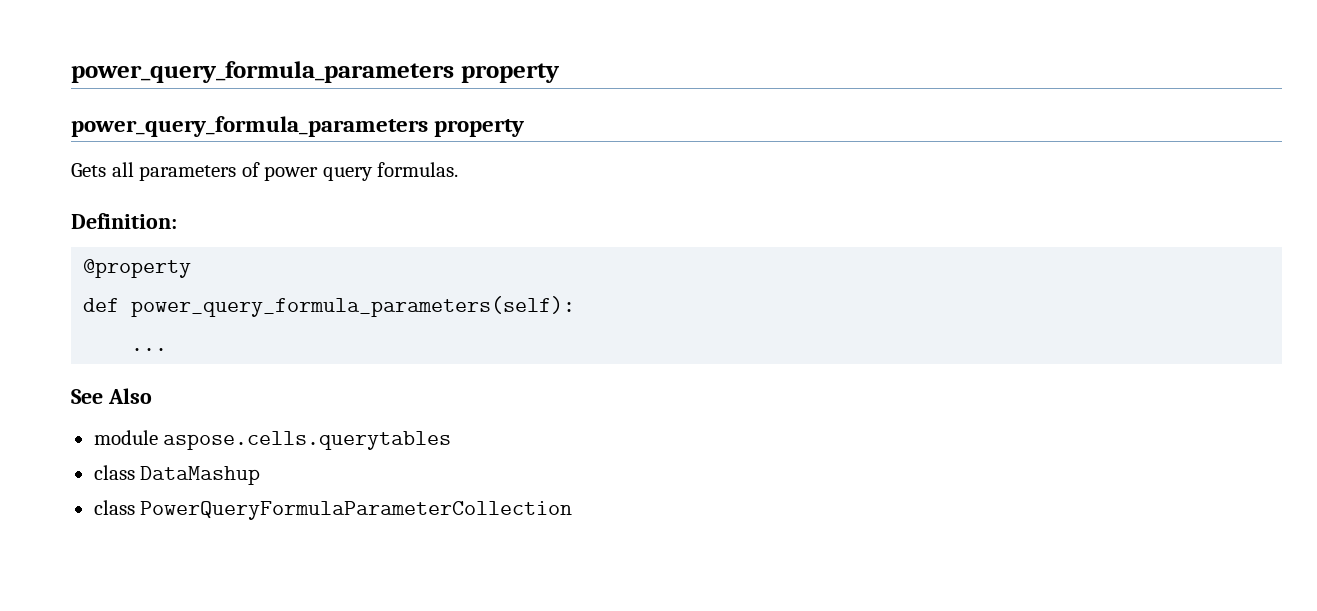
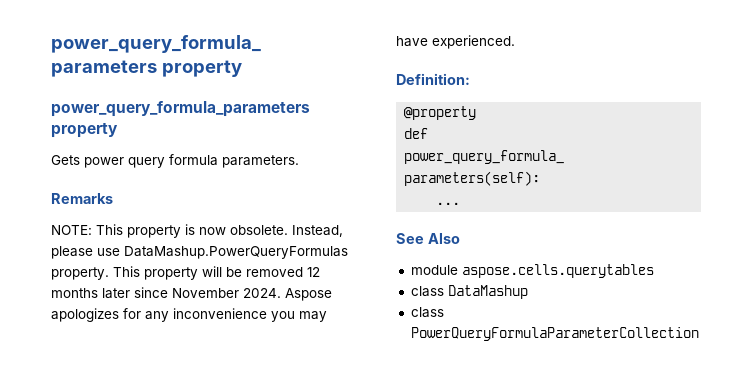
[111,162,459,181] all parameters of power query formulas. -> [84,154,299,168] [51,193,113,204] [51,224,343,238] [51,246,348,259] [51,266,320,280] [51,287,332,301] [51,308,327,322] [396,35,515,49] power query formula parameters. // Remarks // NOTE: This property is now obsolete. Instead, please use DataMashup.PowerQueryFormulas property. This property will be removed 12 months later since November 2024. Aspose apologizes for any inconvenience you may have experienced.

